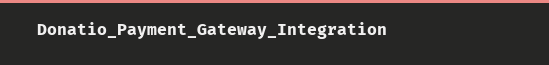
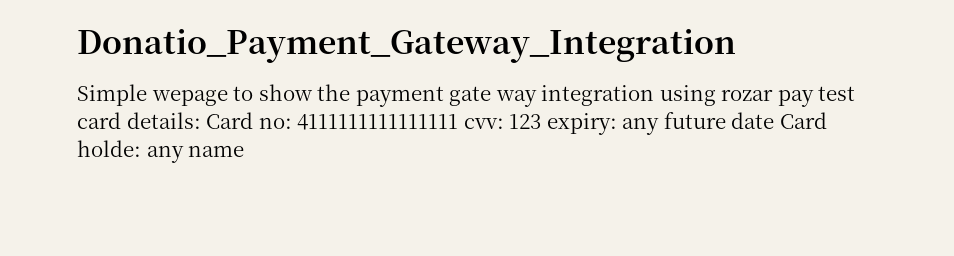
(387, 30) none -> [77,84,856,107] [77,112,827,135] [77,140,245,163] // Simple wepage to show the payment gate way integration using rozar pay test card details: Card no: 4111111111111111 cvv: 123 expiry: any future date Card holde: any name

